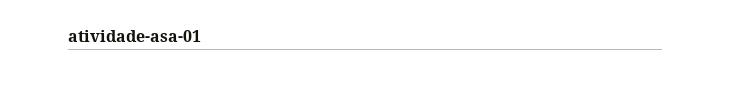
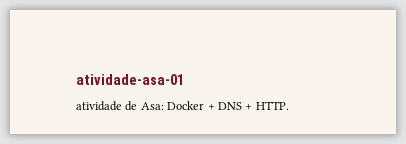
(201, 36) none -> [76,101,289,111] // atividade de Asa: Docker + DNS + HTTP.

